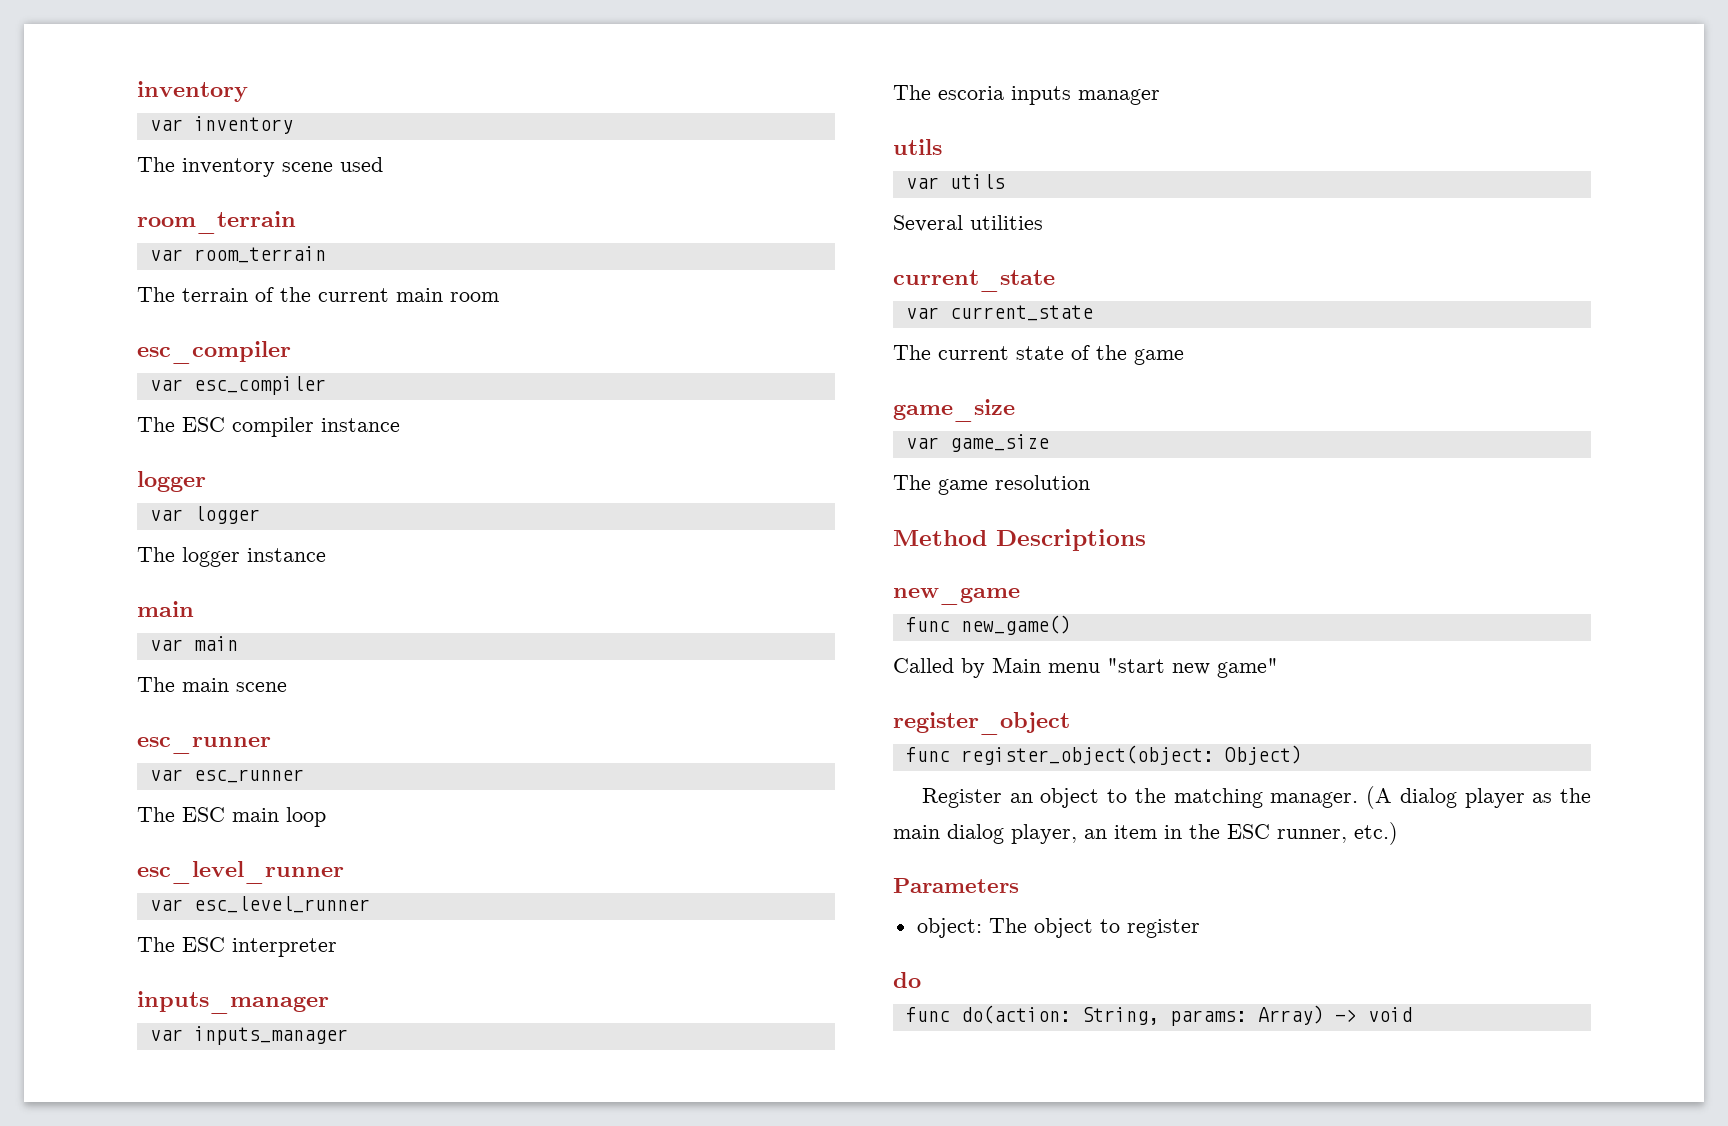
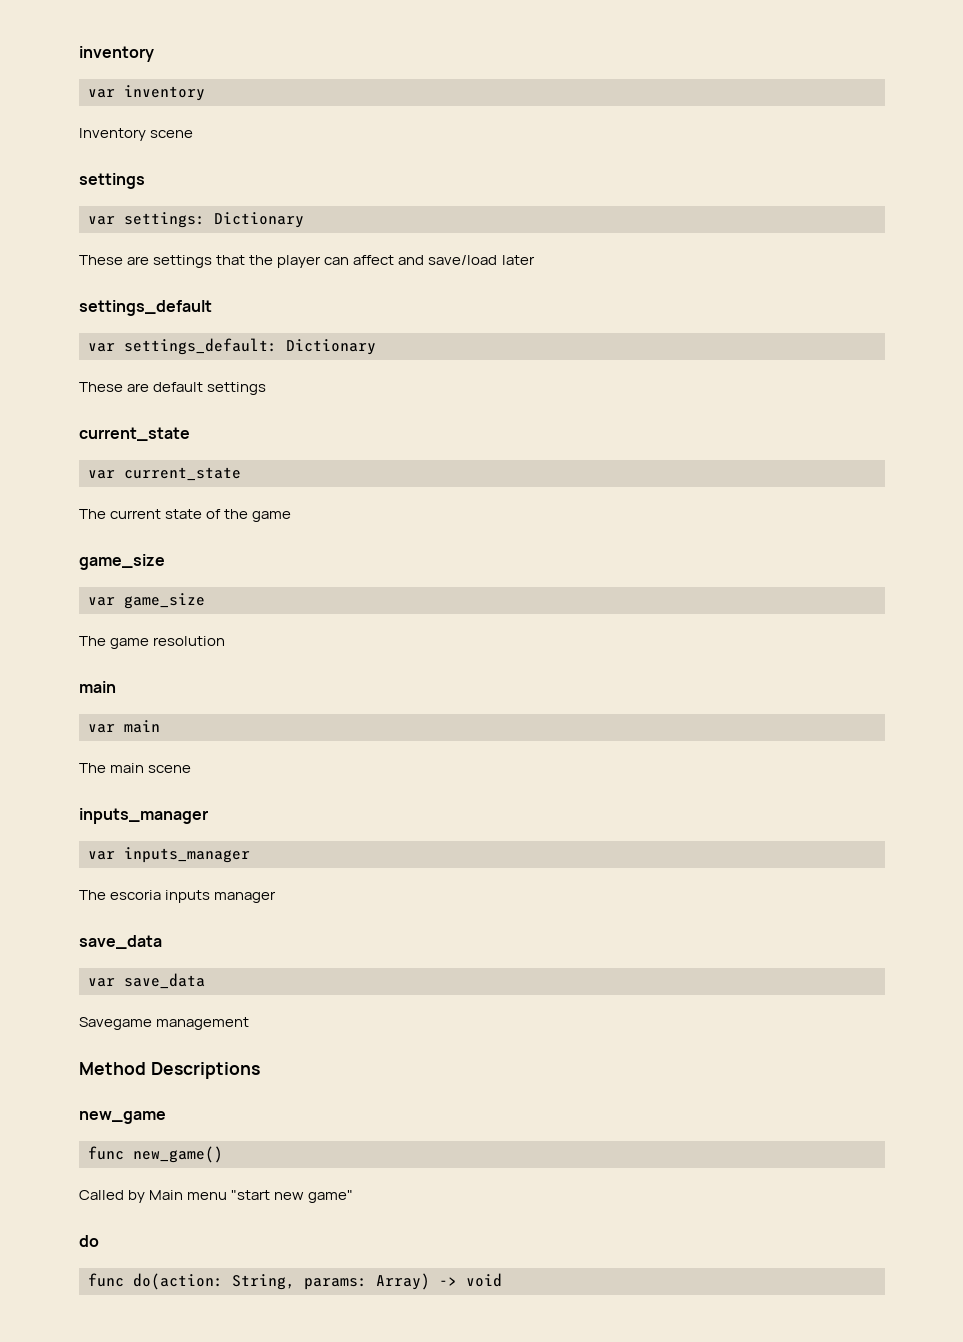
[137,157,383,177] [137,211,296,234] [149,246,326,263] [137,287,499,302] [137,341,291,364] [149,376,326,395] [137,417,400,437] [137,471,206,492] [149,506,260,524] [137,547,326,567] [137,601,194,617] [149,636,238,651] [137,677,287,692] [137,737,271,754] [149,769,304,783] [137,807,326,827] [137,861,344,884] [149,896,370,913] [137,937,337,957] [137,991,329,1014] [149,1026,348,1045] [893,85,1160,105] [893,139,942,155] [905,174,1005,189] [893,215,1043,232] The inventory scene used // room_terrain // var room_terrain // The terrain of the current main room // esc_compiler // var esc_compiler // The ESC compiler instance // logger // var logger // The logger instance // main // var main // The main scene // esc_runner // var esc_runner // The ESC main loop // esc_level_runner // var esc_level_runner // The ESC interpreter // inputs_manager // var inputs_manager // The escoria inputs manager // utils // var utils // Several utilities -> [79,128,194,141] [79,173,145,189] [88,212,304,228] [79,255,535,268] [79,300,212,316] [88,338,376,355] [79,382,267,395] Inventory scene // settings // var settings: Dictionary // These are settings that the player can affect and save/load later // settings_default // var settings_default: Dictionary // These are default settings
(1090, 482) none -> [79,681,116,693] [88,720,160,733] [79,763,192,773] [79,808,208,824] [88,847,250,863] [79,890,277,903] [79,935,162,949] [88,973,205,989] [79,1017,250,1030] // main // var main // The main scene // inputs_manager // var inputs_manager // The escoria inputs manager // save_data // var save_data // Savegame management
[893,712,1070,735] [905,745,1302,765] [921,786,1591,809] [893,822,1398,845] [893,878,1019,893] [916,918,1200,938] // register_object // func register_object(object: Object) // Register an object to the matching manager. (A dialog player as the main dialog player, an item in the ESC runner, etc.) // Parameters // object: The object to register -> (354, 1196) none

